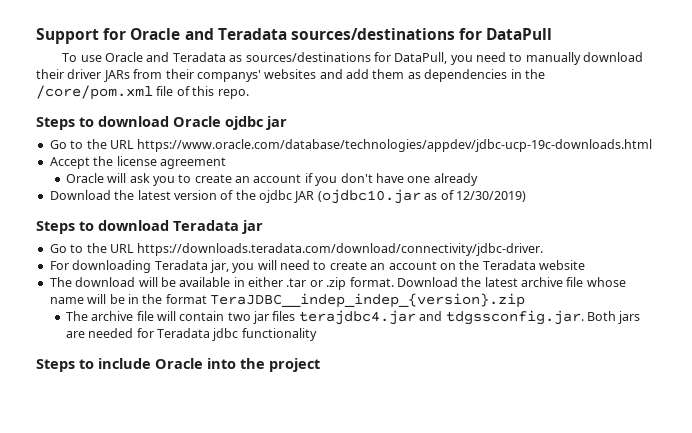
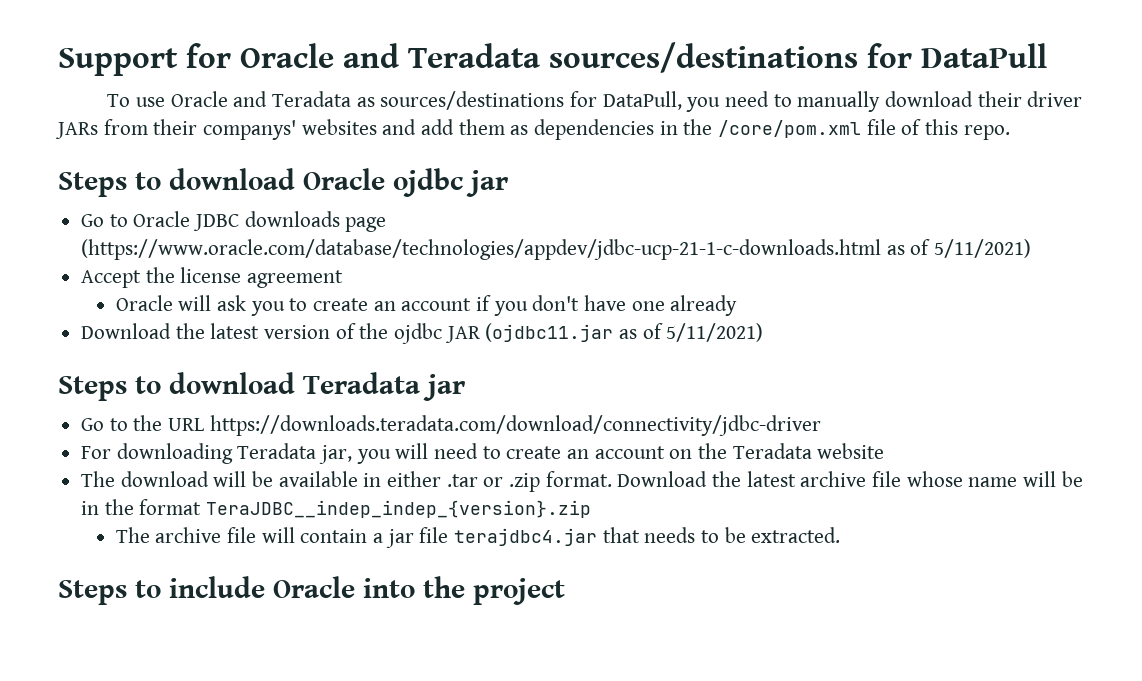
[86,139,653,152] the URL https://www.oracle.com/database/technologies/appdev/jdbc-ucp-19c-downloads.html -> [133,211,387,232] [81,239,1032,260] Oracle JDBC downloads page (https://www.oracle.com/database/technologies/appdev/jdbc-ucp-21-1-c-downloads.html as of 5/11/2021)
[317,189,526,204] (ojdbc10.jar as of 12/30/2019) -> [485,323,764,342] (ojdbc11.jar as of 5/11/2021)
[137,243,544,256] https://downloads.teradata.com/download/connectivity/jdbc-driver. -> [209,415,821,436] https://downloads.teradata.com/download/connectivity/jdbc-driver
[227,310,641,325] [65,328,317,341] two jar files terajdbc4.jar and tdgssconfig.jar. Both jars are needed for Teradata jdbc functionality -> [373,527,841,548] a jar file terajdbc4.jar that needs to be extracted.

